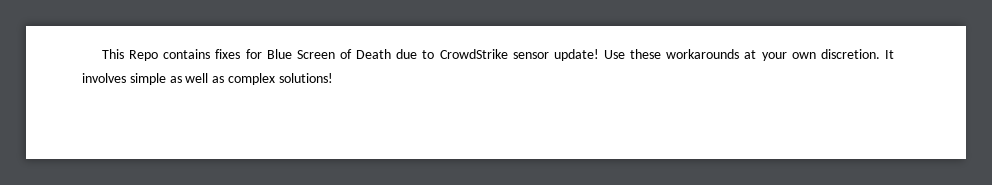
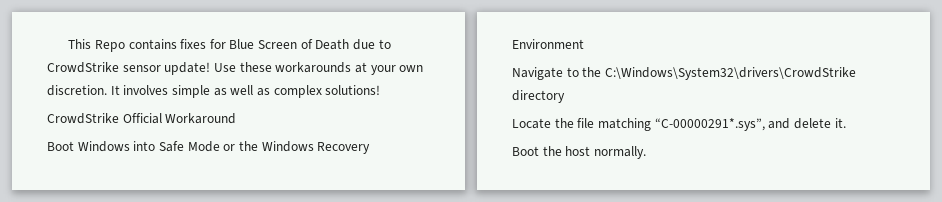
(333, 78) none -> [47,113,237,124] [47,141,371,154] [512,39,584,49] [512,67,856,80] [512,90,565,103] [512,118,846,131] [512,146,646,159] // CrowdStrike Official Workaround // Boot Windows into Safe Mode or the Windows Recovery Environment // Navigate to the C:\Windows\System32\drivers\CrowdStrike directory // Locate the file matching “C-00000291*.sys”, and delete it. // Boot the host normally.

